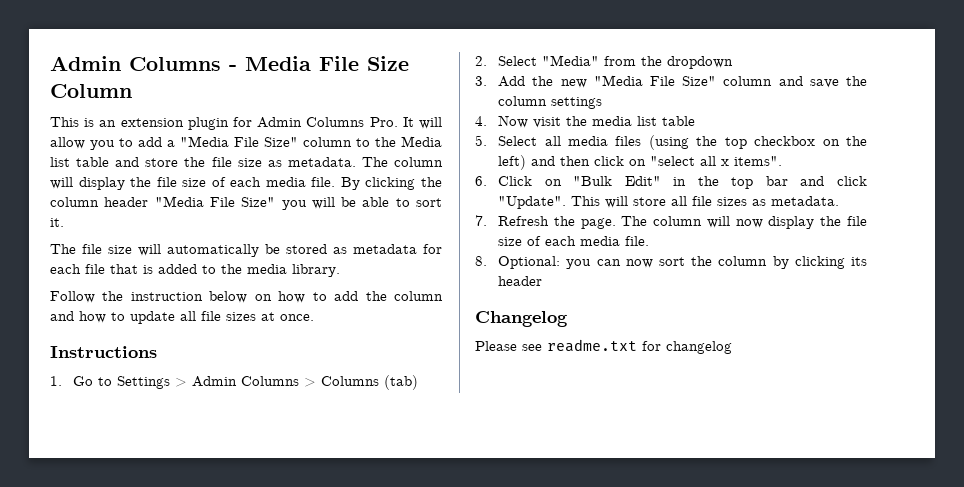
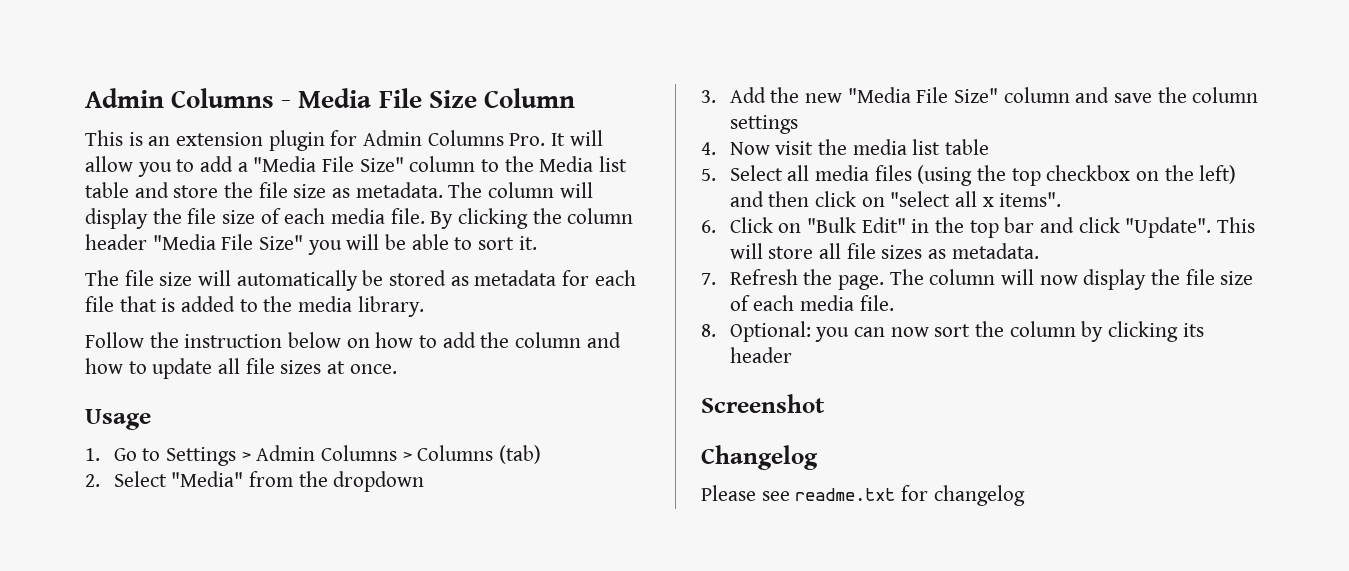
[50,346,157,358] Instructions -> [85,409,151,430] Usage
(543, 281) none -> [701,394,825,413] // Screenshot

